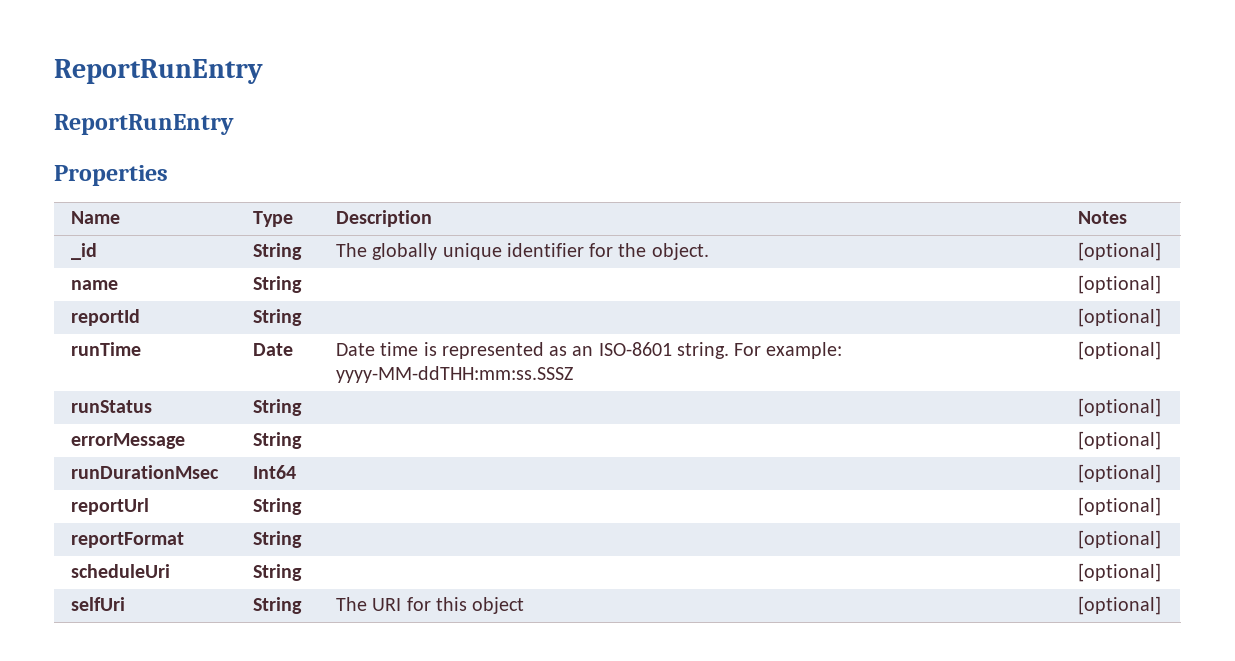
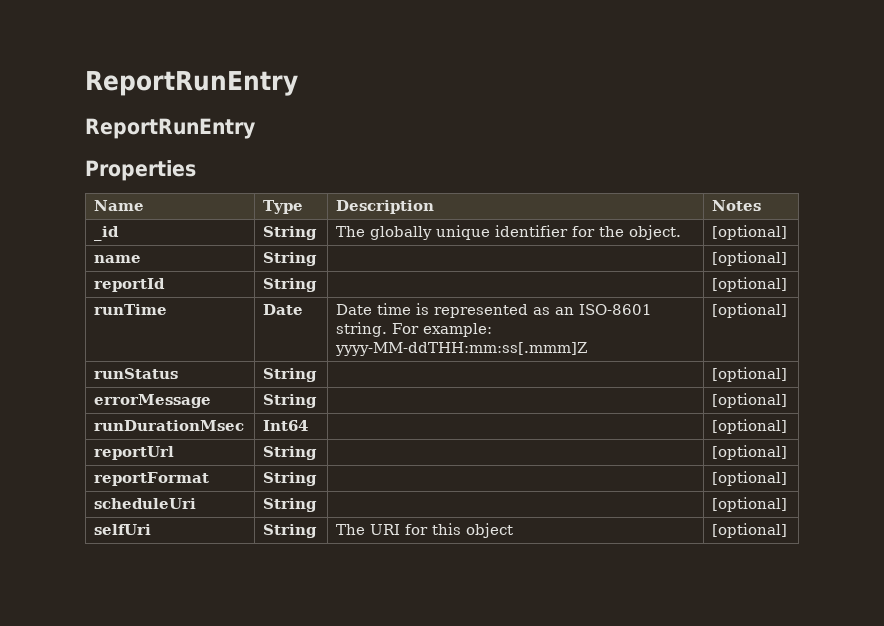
[336,366,574,383] yyyy-MM-ddTHH:mm:ss.SSSZ -> [335,342,588,356] yyyy-MM-ddTHH:mm:ss[.mmm]Z

